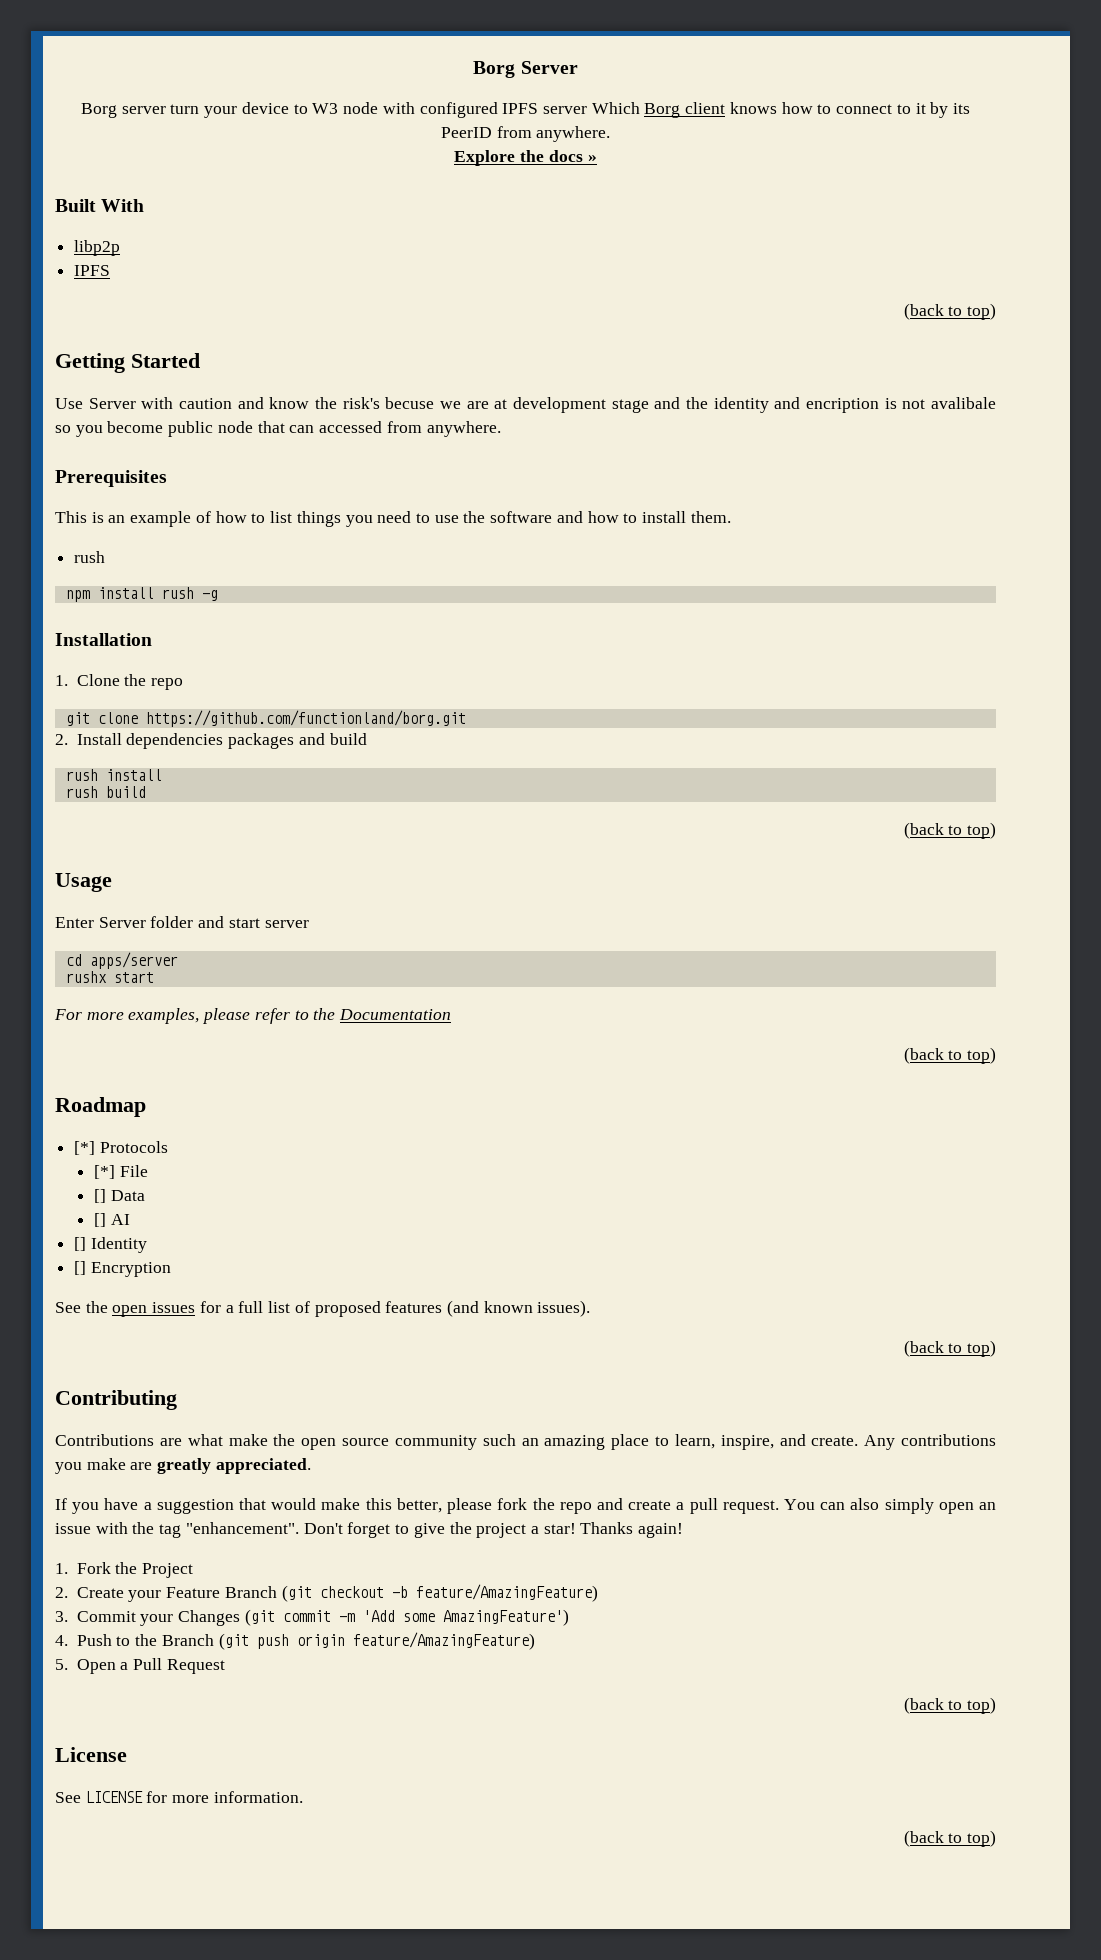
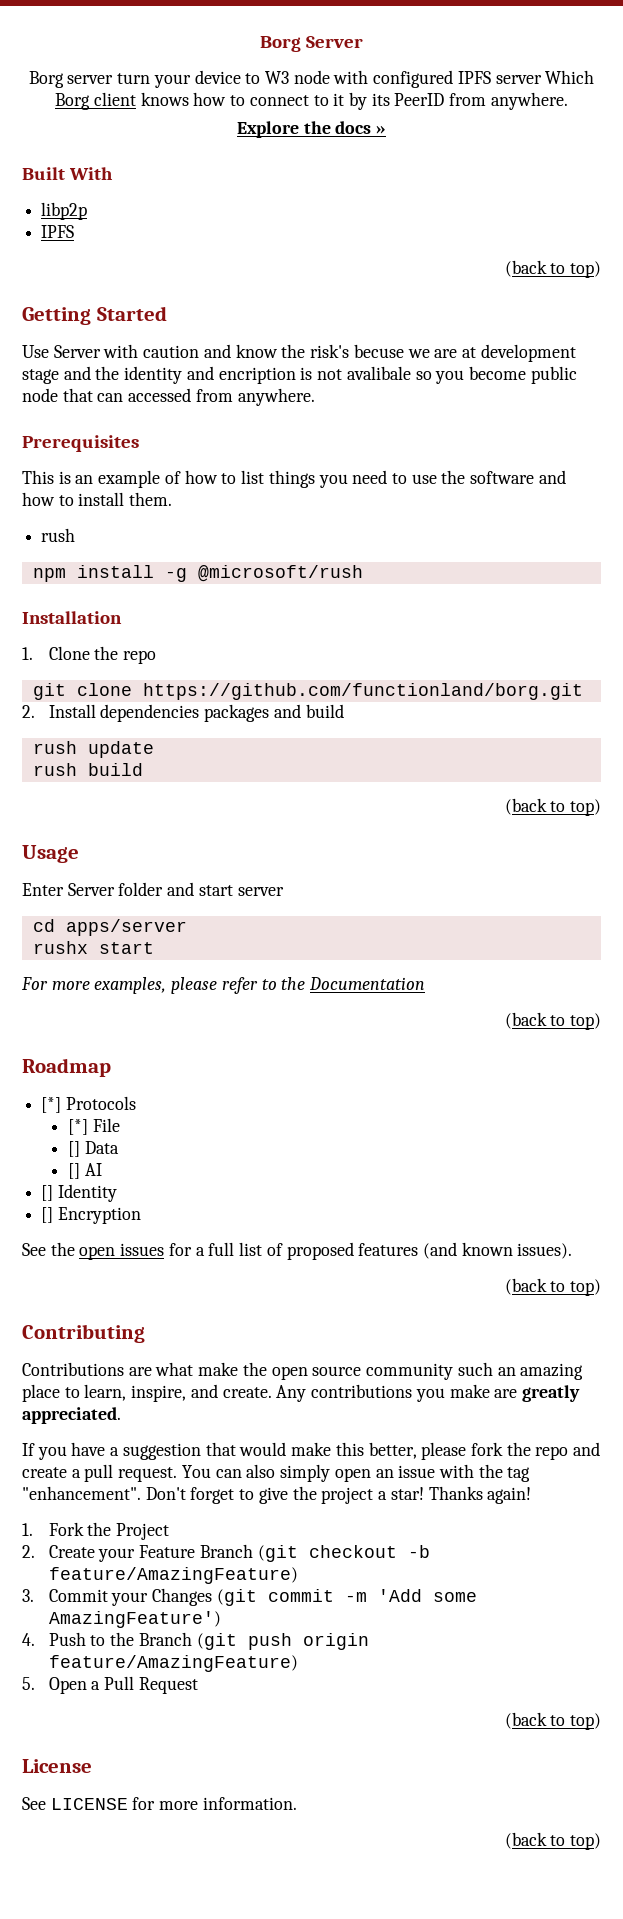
[161,587,194,599] rush -> (154, 571) none
(218, 595) none -> [197,565,363,582] @microsoft/rush
[105,769,162,781] install -> [87,741,154,758] update

